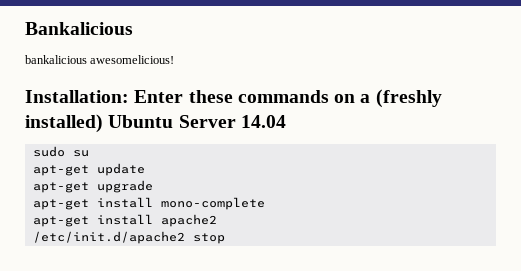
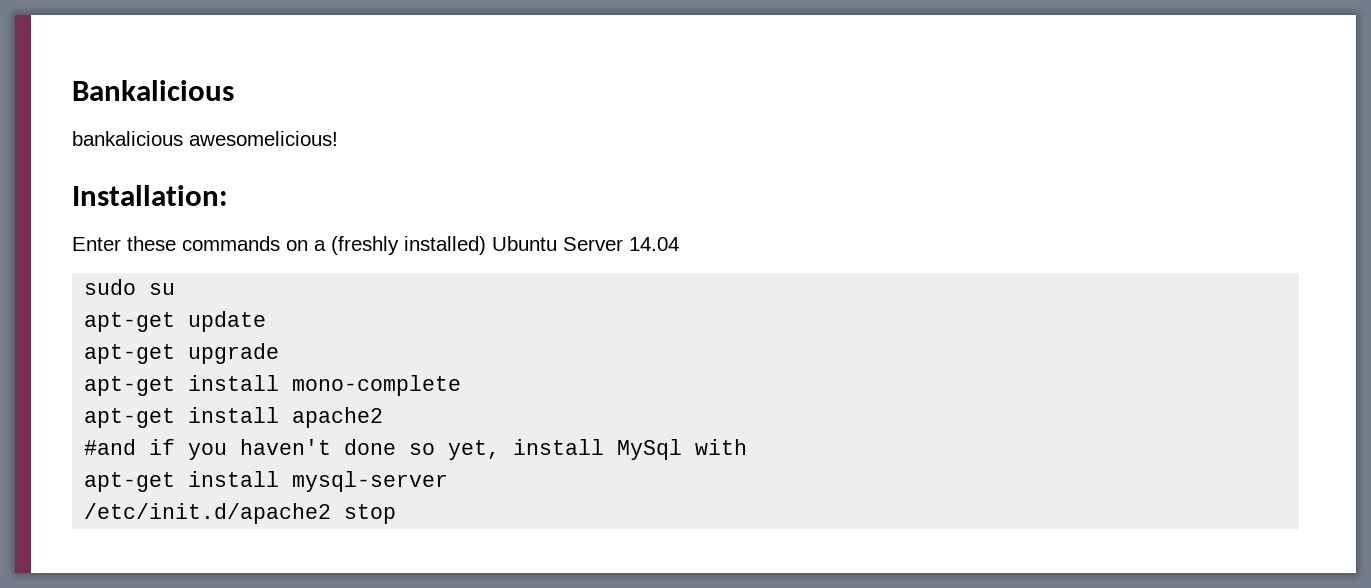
(129, 96) none -> (228, 195) //
(217, 220) none -> [84,439,748,460] [84,471,449,492] // #and if you haven't done so yet, install MySql with // apt-get install mysql-server

